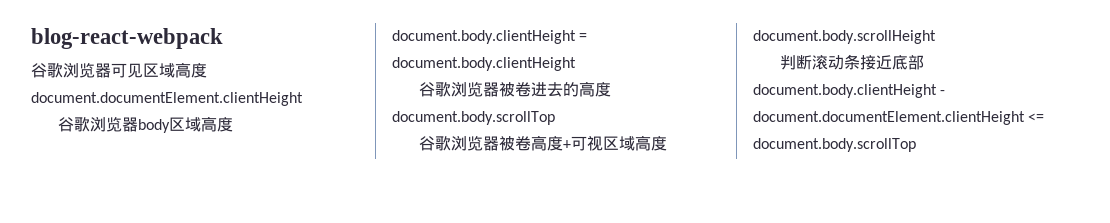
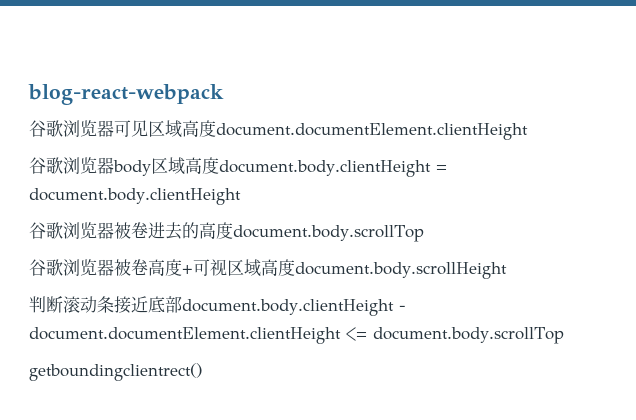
(916, 145) none -> [29,363,202,381] // getboundingclientrect()

